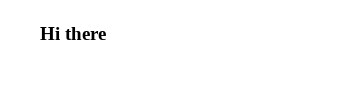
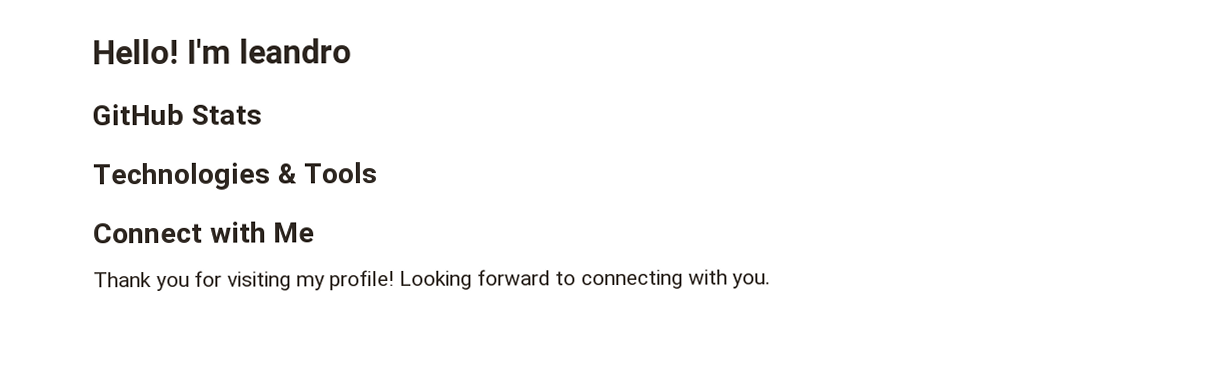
[40,27,107,40] Hi there -> [92,38,352,65] [92,103,262,126] [92,162,378,191] [93,221,316,244] [93,269,772,292] Hello! I'm leandro // GitHub Stats // Technologies & Tools // Connect with Me // Thank you for visiting my profile! Looking forward to connecting with you.

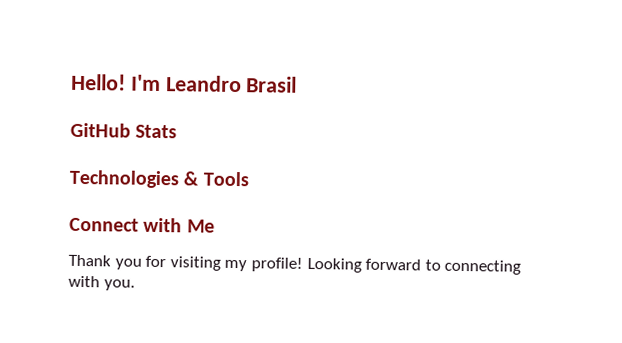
[238,38,352,64] leandro -> [165,75,298,93] Leandro Brasil

